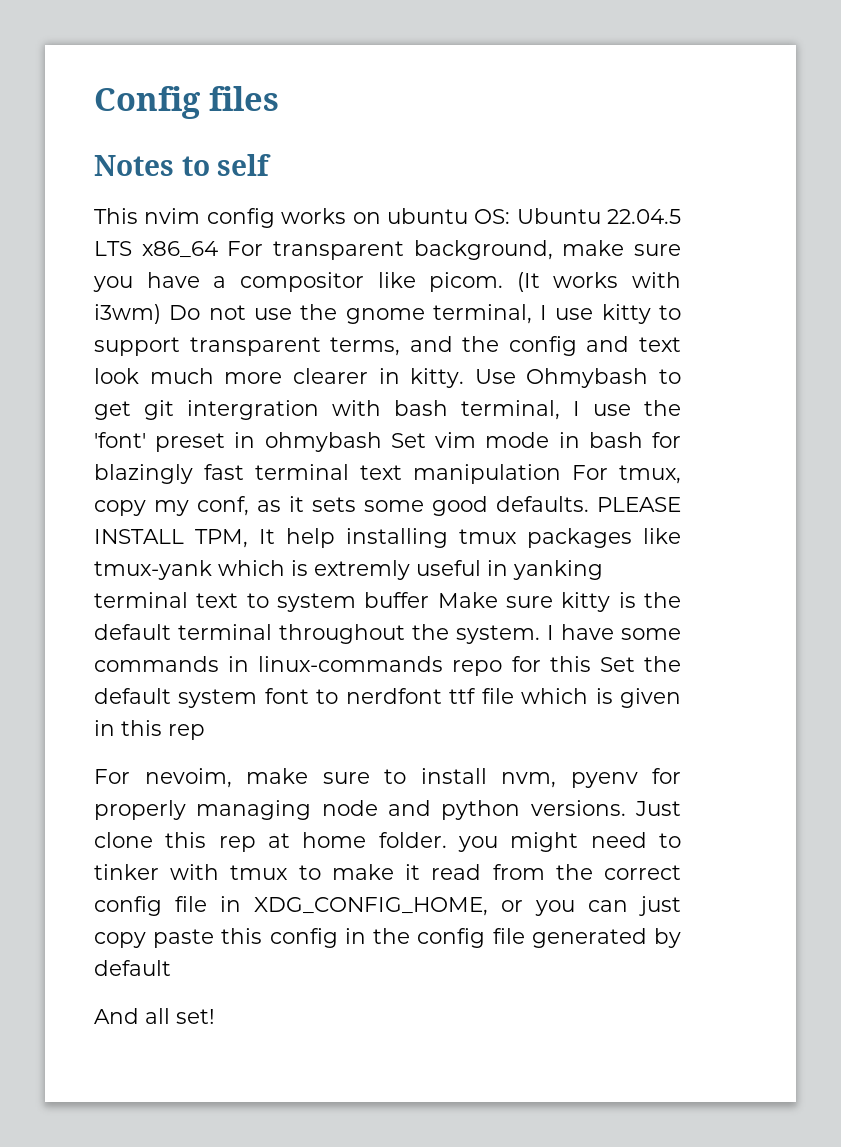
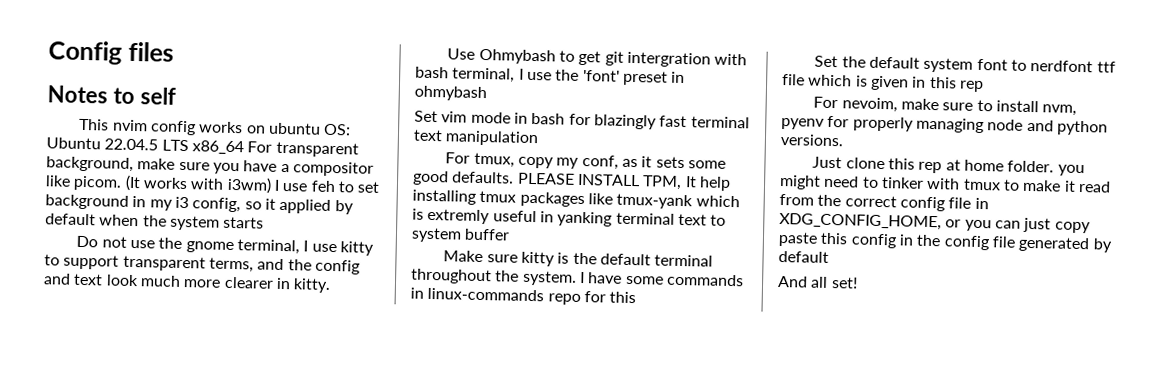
(161, 314) none -> [273,179,381,193] [45,194,354,215] [45,213,265,231] I use feh to set background in my i3 config, so it applied by default when the system starts //
(465, 378) none -> (332, 285) //
(382, 442) none -> (487, 93) //
(561, 474) none -> (540, 138) //
(430, 600) none -> (511, 234) //
(591, 664) none -> (637, 297) //
(626, 808) none -> (844, 140) //

